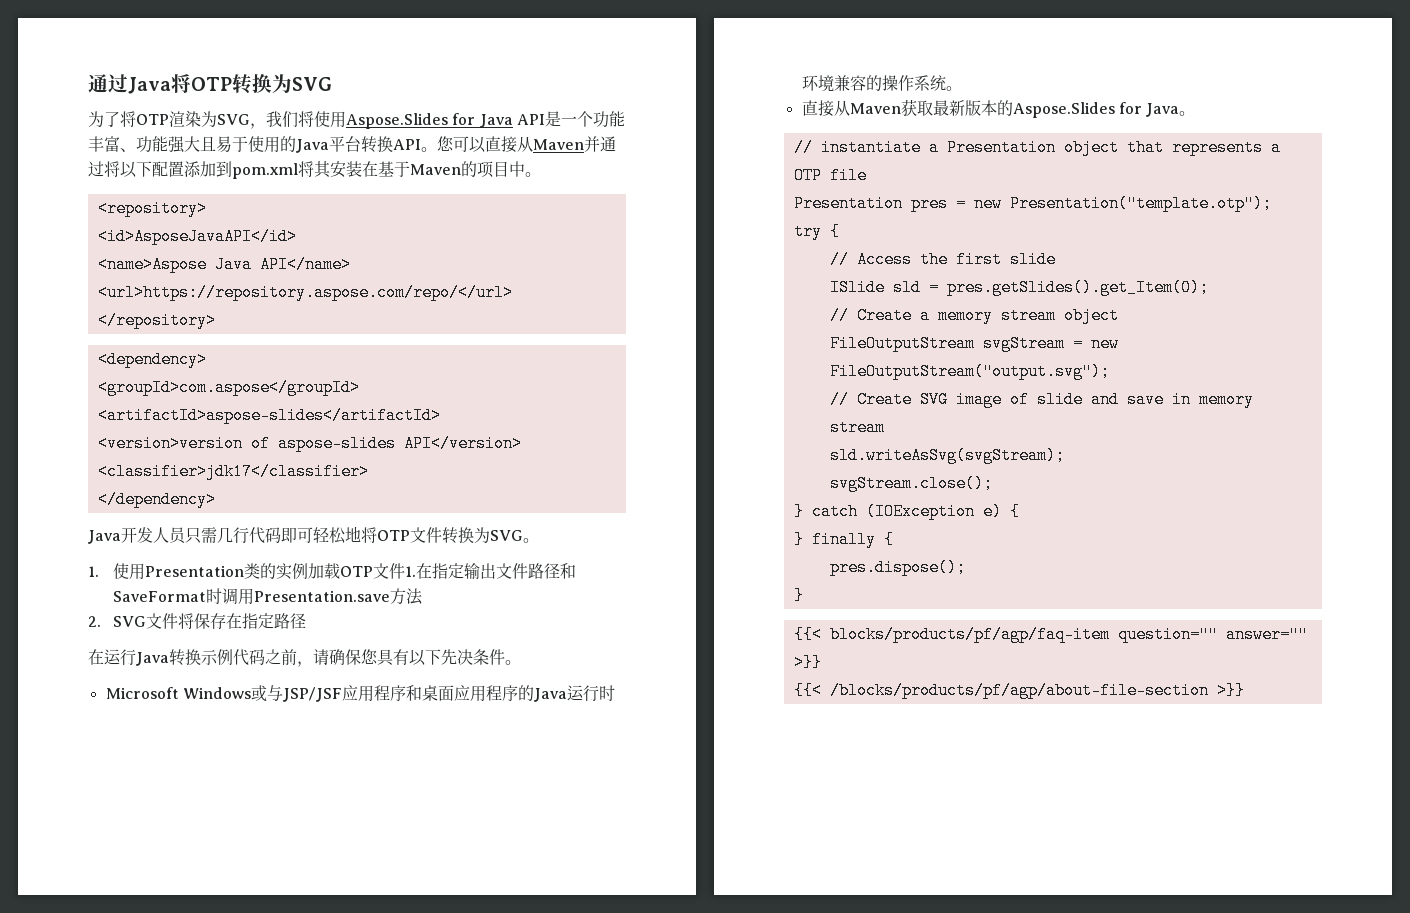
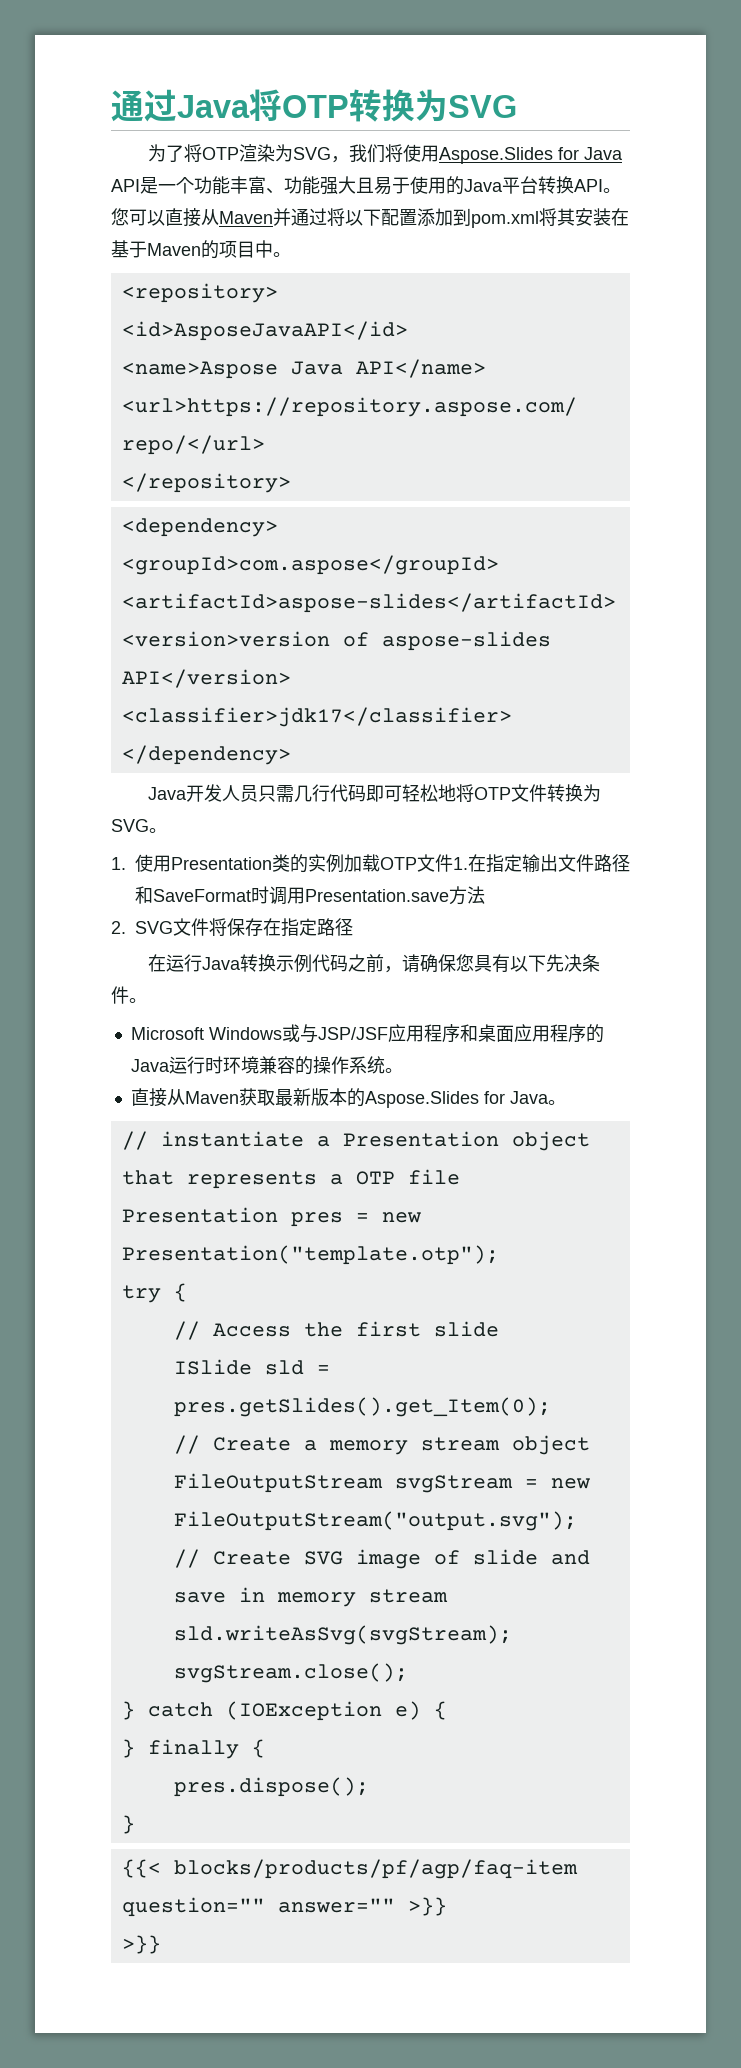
[793,682,1209,699] {{< /blocks/products/pf/agp/about-file-section -> (447, 1906) none

